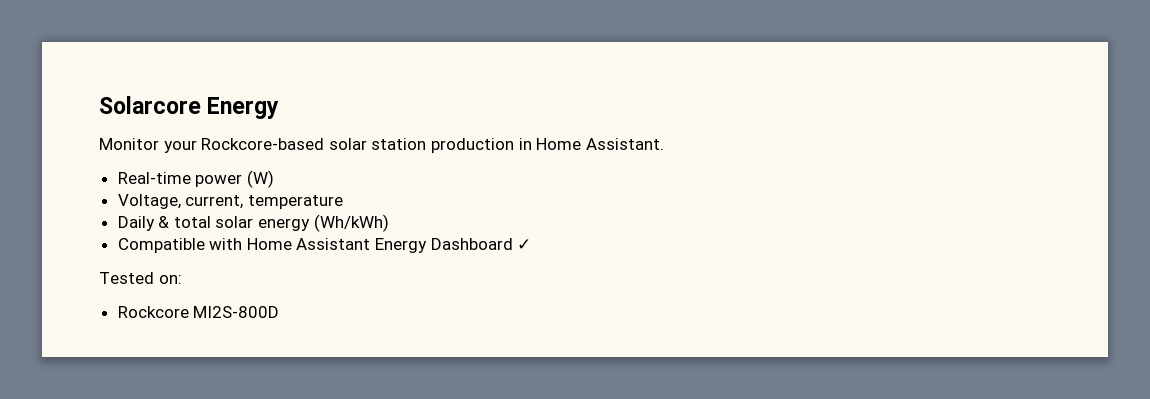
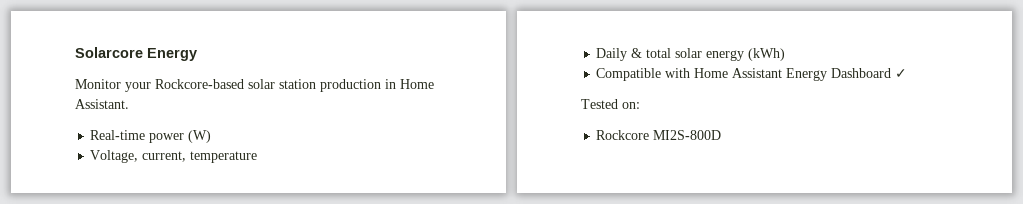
[313,214,389,232] (Wh/kWh) -> [748,48,786,61] (kWh)

